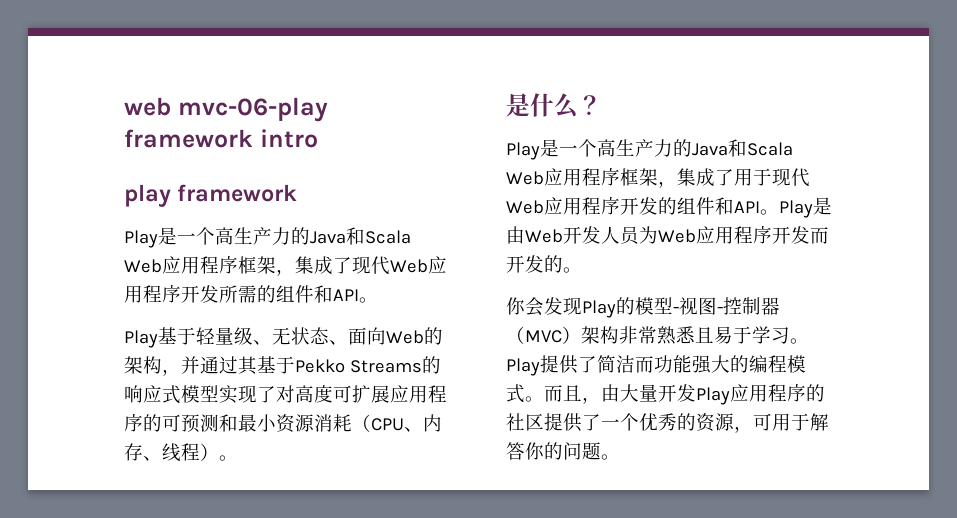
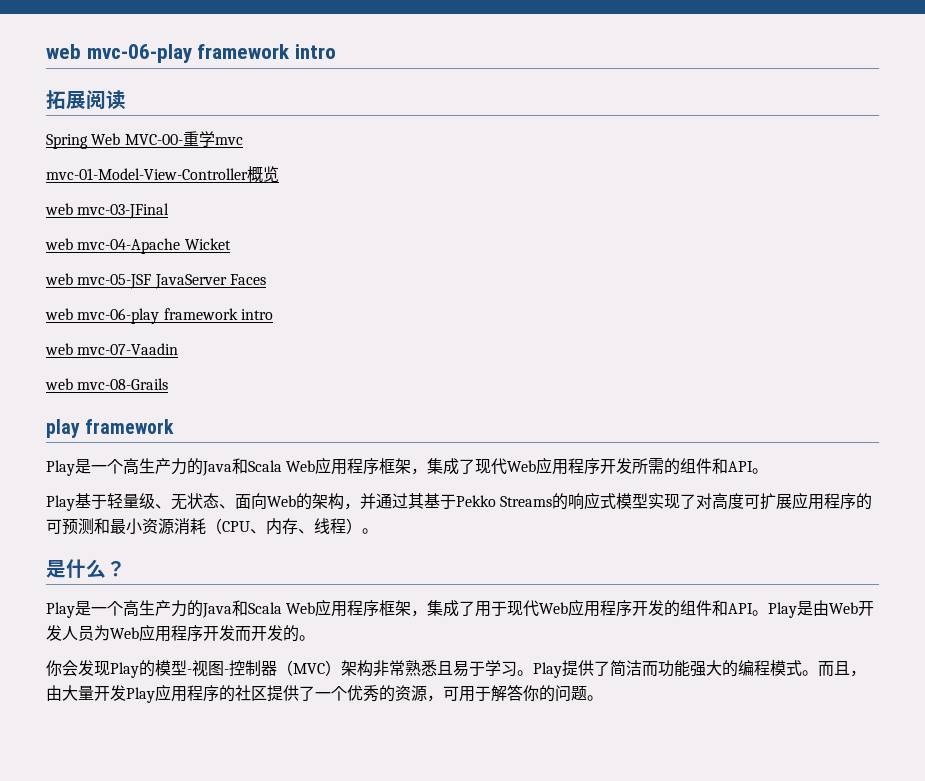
[124,97,328,122] [124,129,318,148] web mvc-06-play framework intro -> [46,44,337,63] [46,90,126,110] [46,131,243,149] [46,166,279,183] [45,203,170,219] [45,238,231,254] [45,273,266,289] [45,308,273,324] [45,343,179,355] [45,378,169,390] web mvc-06-play framework intro // 拓展阅读 // Spring Web MVC-00-重学mvc // mvc-01-Model-View-Controller概览 // web mvc-03-JFinal // web mvc-04-Apache Wicket // web mvc-05-JSF JavaServer Faces // web mvc-06-play framework intro // web mvc-07-Vaadin // web mvc-08-Grails

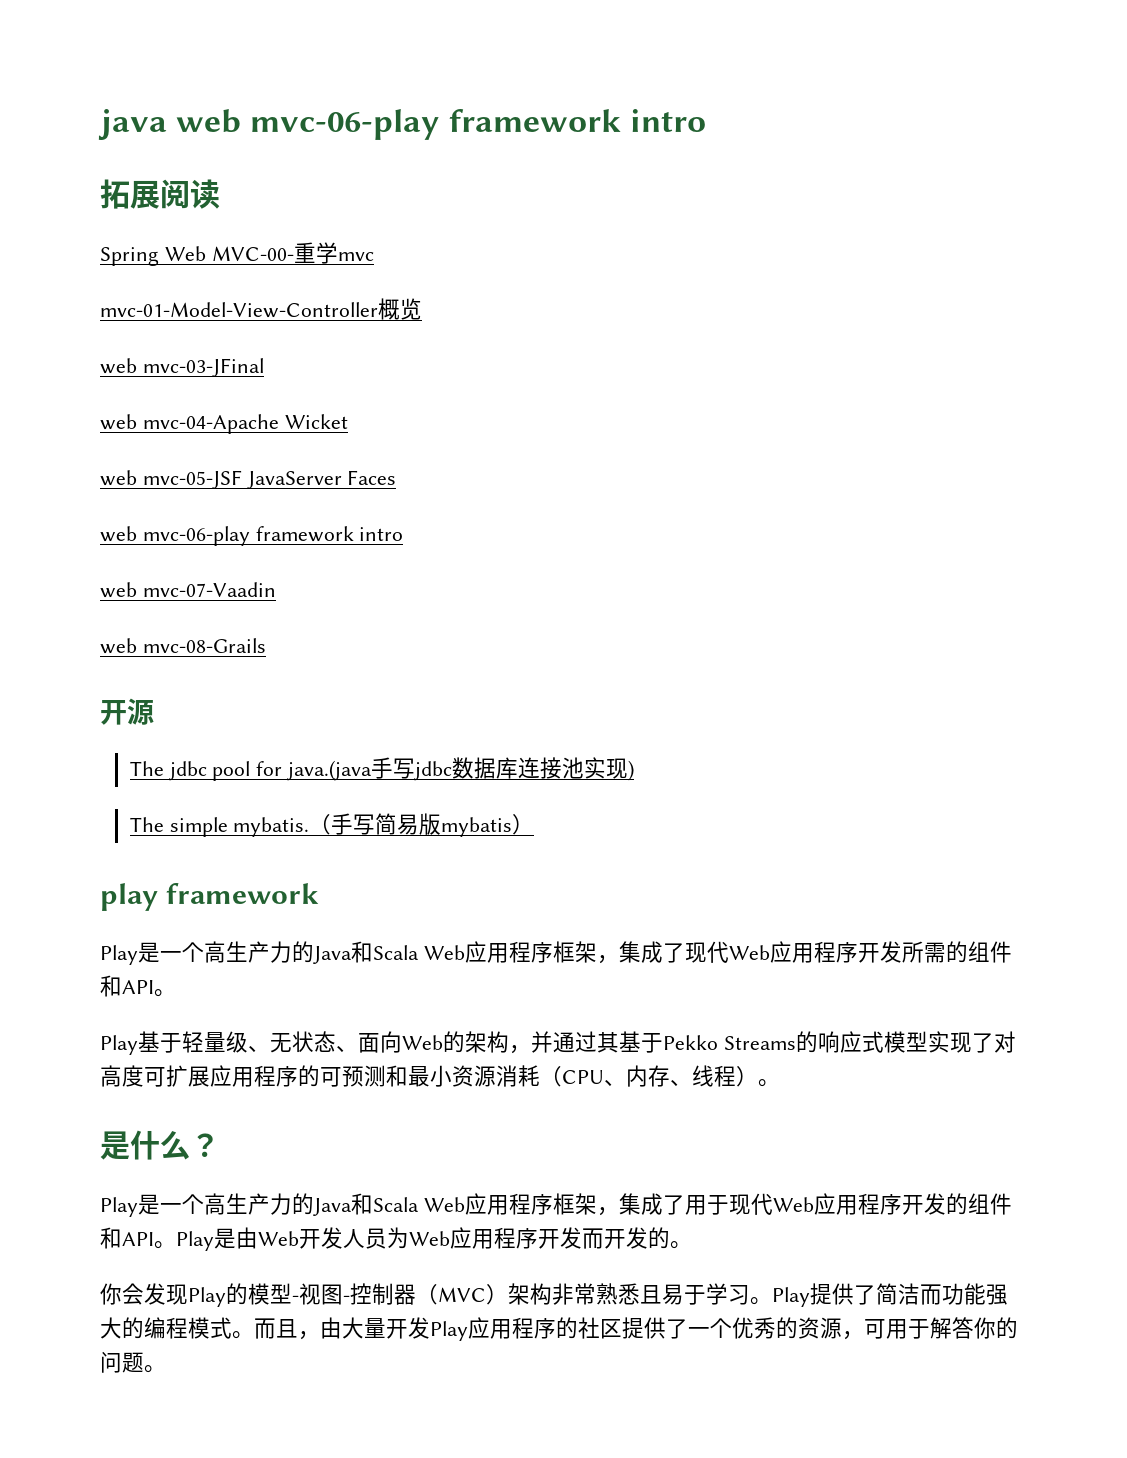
(46, 51) none -> [98,109,167,140] java
(169, 384) none -> [100,698,154,725] [129,757,635,781] [129,813,535,837] // 开源 // The jdbc pool for java.(java手写jdbc数据库连接池实现) // The simple mybatis.（手写简易版mybatis）

